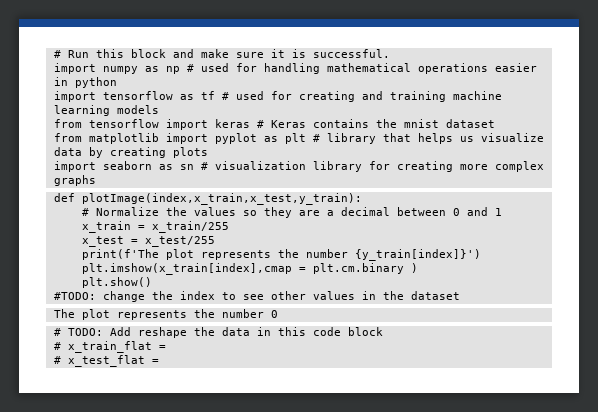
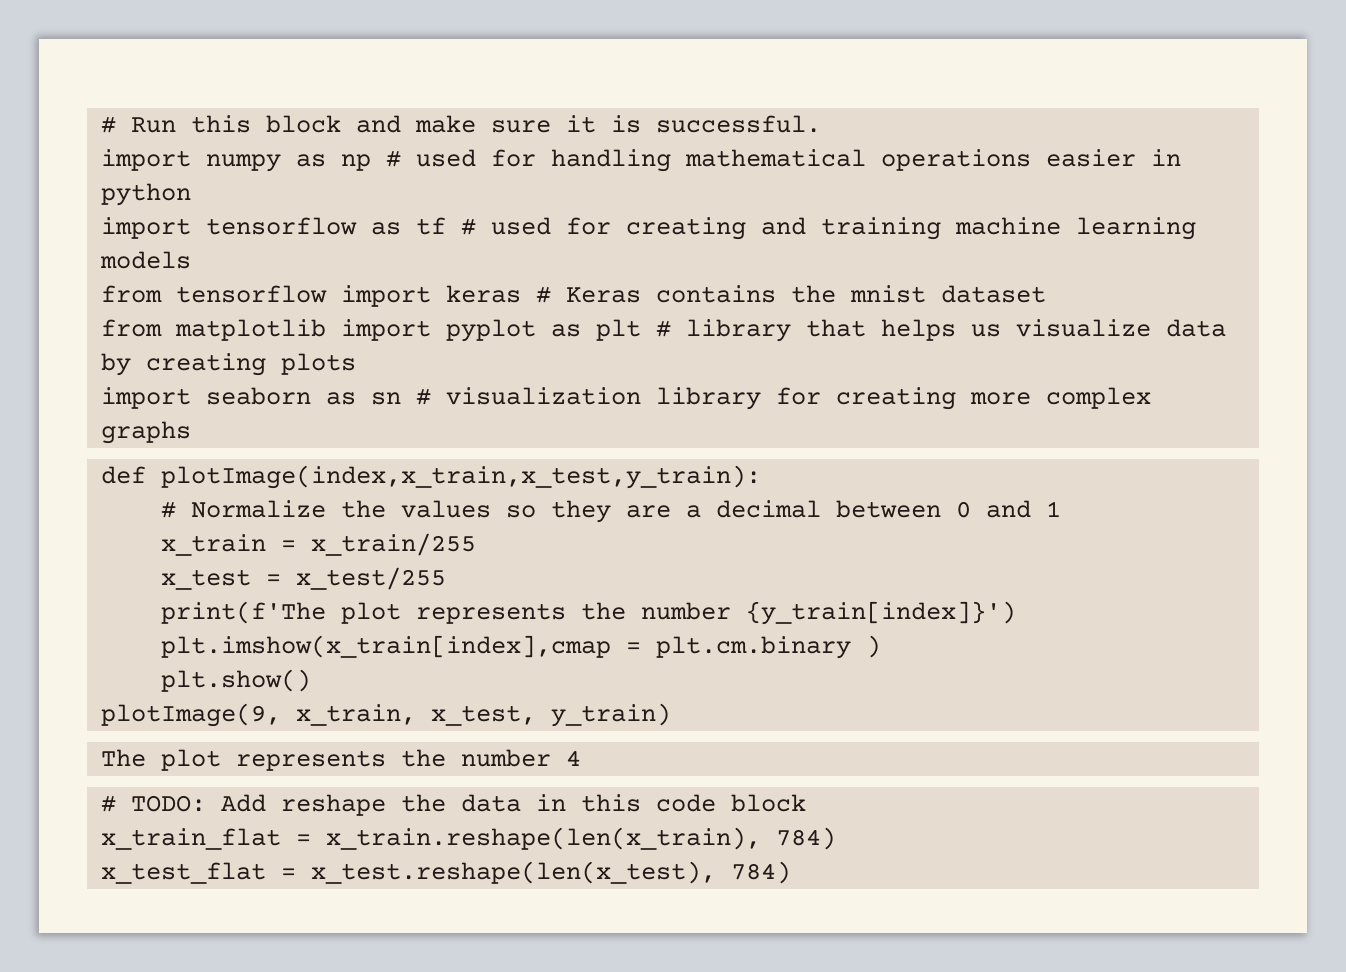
[53,291,460,302] #TODO: change the index to see other values in the dataset -> [100,703,671,727] plotImage(9, x_train, x_test, y_train)
[270,310,278,318] 0 -> [565,750,581,766] 4
[53,342,61,350] # -> (806, 803) none
[53,355,159,367] // # x_test_flat = -> [325,827,836,850] [100,861,791,884] x_train.reshape(len(x_train), 784) // x_test_flat = x_test.reshape(len(x_test), 784)

